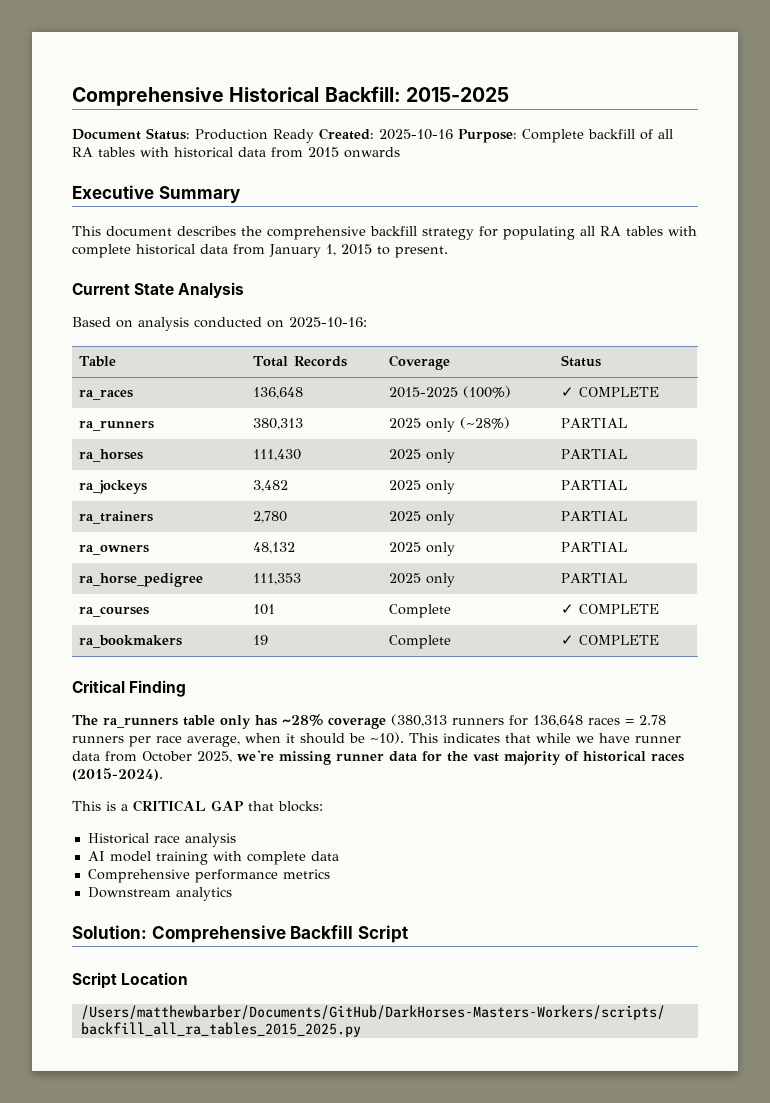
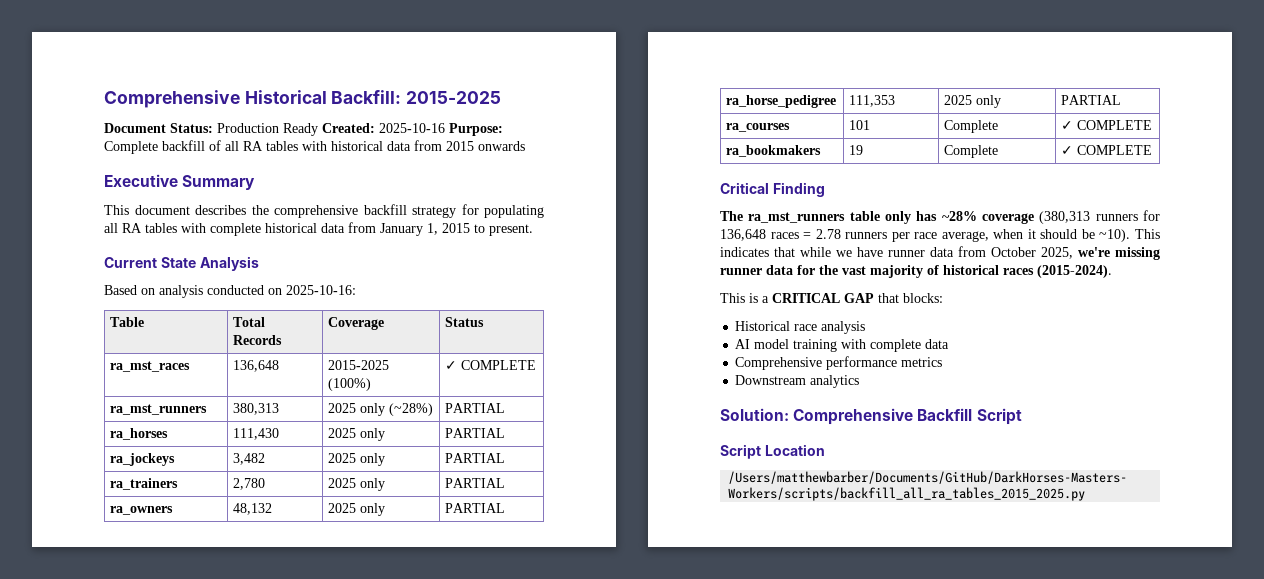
[78,389,133,400] ra_races -> [110,361,191,372] ra_mst_races
[78,421,154,431] ra_runners -> [110,404,208,415] ra_mst_runners
[103,718,178,728] ra_runners -> [748,212,846,223] ra_mst_runners

